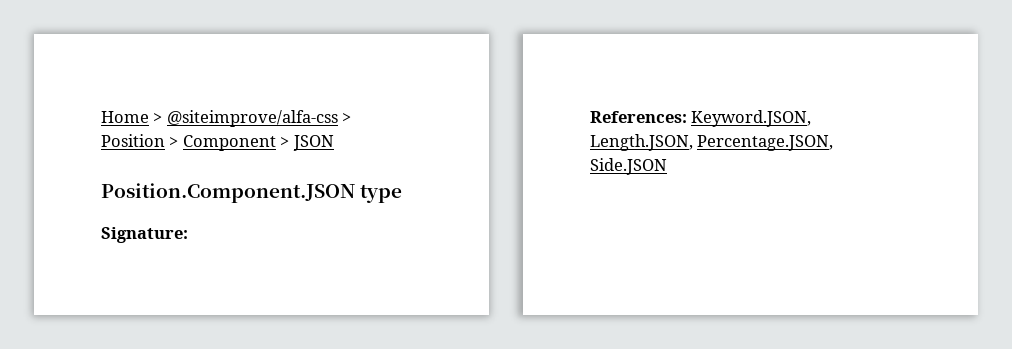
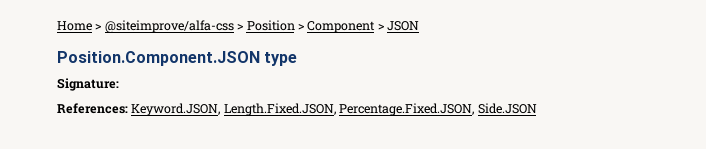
[590,134,834,151] Length.JSON, Percentage.JSON, -> [223,103,475,116] Length.Fixed.JSON, Percentage.Fixed.JSON,

